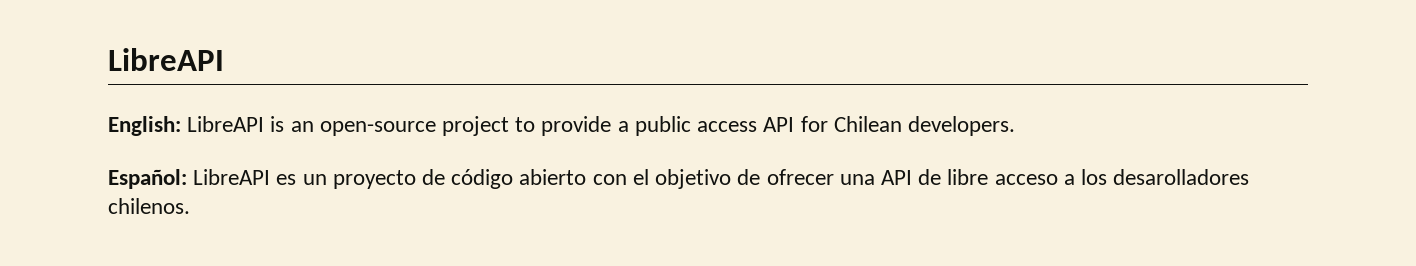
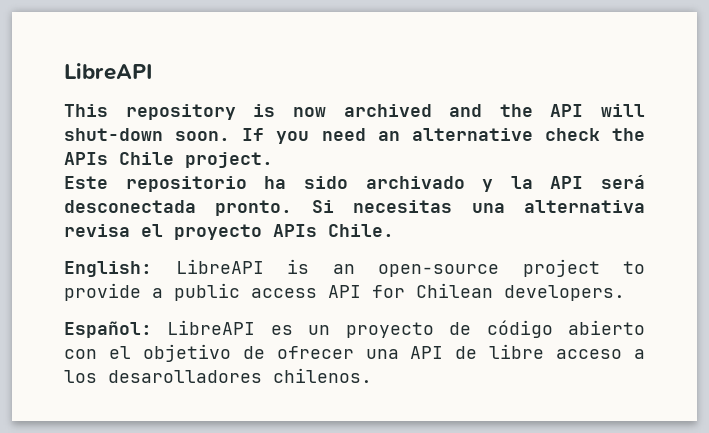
[108,48,224,71] LibreAPI -> [64,63,153,80] [64,104,645,120] [64,128,645,144] [64,152,273,168] [64,175,645,192] [64,200,645,216] [64,224,394,240] LibreAPI // This repository is now archived and the API will shut-down soon. If you need an alternative check the APIs Chile project. // Este repositorio ha sido archivado y la API será desconectada pronto. Si necesitas una alternativa revisa el proyecto APIs Chile.

